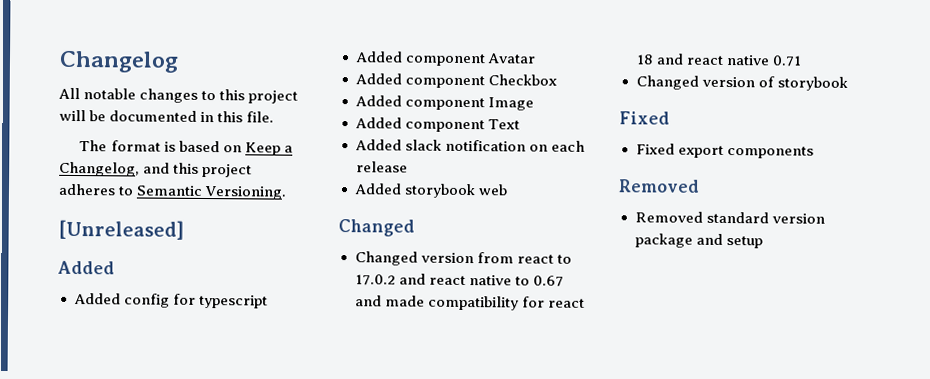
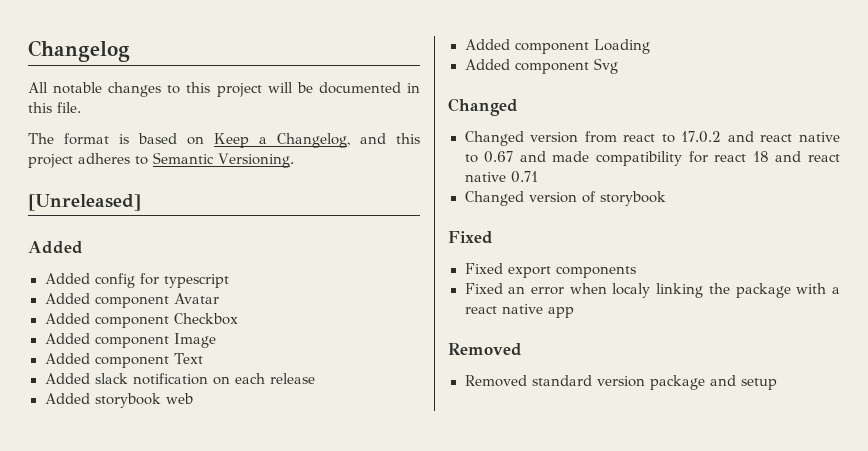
(508, 190) none -> [464,39,650,54] [464,58,618,74] // Added component Loading // Added component Svg
(814, 152) none -> [464,283,840,298] [464,304,574,318] // Fixed an error when localy linking the package with a react native app

